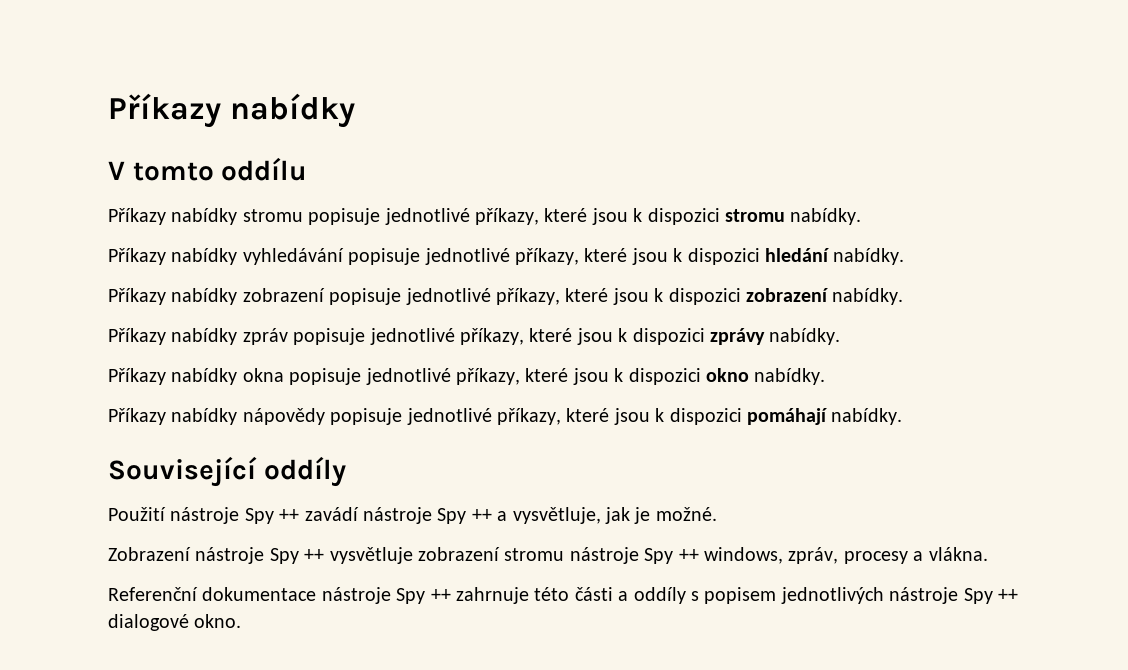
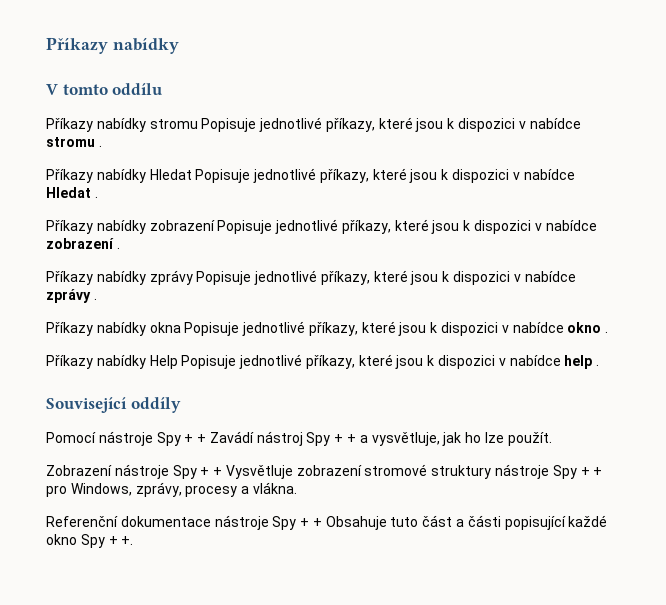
[308,208,862,225] [108,248,905,265] popisuje jednotlivé příkazy, které jsou k dispozici stromu nabídky. // Příkazy nabídky vyhledávání popisuje jednotlivé příkazy, které jsou k dispozici hledání nabídky. -> [201,117,581,132] [46,137,102,147] [46,168,575,183] [46,187,98,198] Popisuje jednotlivé příkazy, které jsou k dispozici v nabídce stromu . // Příkazy nabídky Hledat Popisuje jednotlivé příkazy, které jsou k dispozici v nabídce Hledat .
[329,288,904,305] [108,328,841,345] popisuje jednotlivé příkazy, které jsou k dispozici zobrazení nabídky. // Příkazy nabídky zpráv popisuje jednotlivé příkazy, které jsou k dispozici zprávy nabídky. -> [217,219,597,234] [46,238,120,249] [46,270,576,285] [46,289,97,303] Popisuje jednotlivé příkazy, které jsou k dispozici v nabídce zobrazení . // Příkazy nabídky zprávy Popisuje jednotlivé příkazy, které jsou k dispozici v nabídce zprávy .
[289,368,826,385] [108,408,903,425] popisuje jednotlivé příkazy, které jsou k dispozici okno nabídky. // Příkazy nabídky nápovědy popisuje jednotlivé příkazy, které jsou k dispozici pomáhají nabídky. -> [184,321,609,336] [46,354,600,369] Popisuje jednotlivé příkazy, které jsou k dispozici v nabídce okno . // Příkazy nabídky Help Popisuje jednotlivé příkazy, které jsou k dispozici v nabídce help .
[108,507,717,524] [108,547,839,564] Použití nástroje Spy ++ zavádí nástroje Spy ++ a vysvětluje, jak je možné. // Zobrazení nástroje Spy ++ vysvětluje zobrazení stromu nástroje Spy ++ windows, zpráv, -> [46,431,552,446] [46,464,603,479] [46,482,182,497] Pomocí nástroje Spy + + Zavádí nástroj Spy + + a vysvětluje, jak ho lze použít. // Zobrazení nástroje Spy + + Vysvětluje zobrazení stromové struktury nástroje Spy + + pro Windows, zprávy,
[430,587,1018,604] [108,614,242,631] ++ zahrnuje této části a oddíly s popisem jednotlivých nástroje Spy ++ dialogové okno. -> [300,515,608,530] [46,534,134,548] + + Obsahuje tuto část a části popisující každé okno Spy + +.

